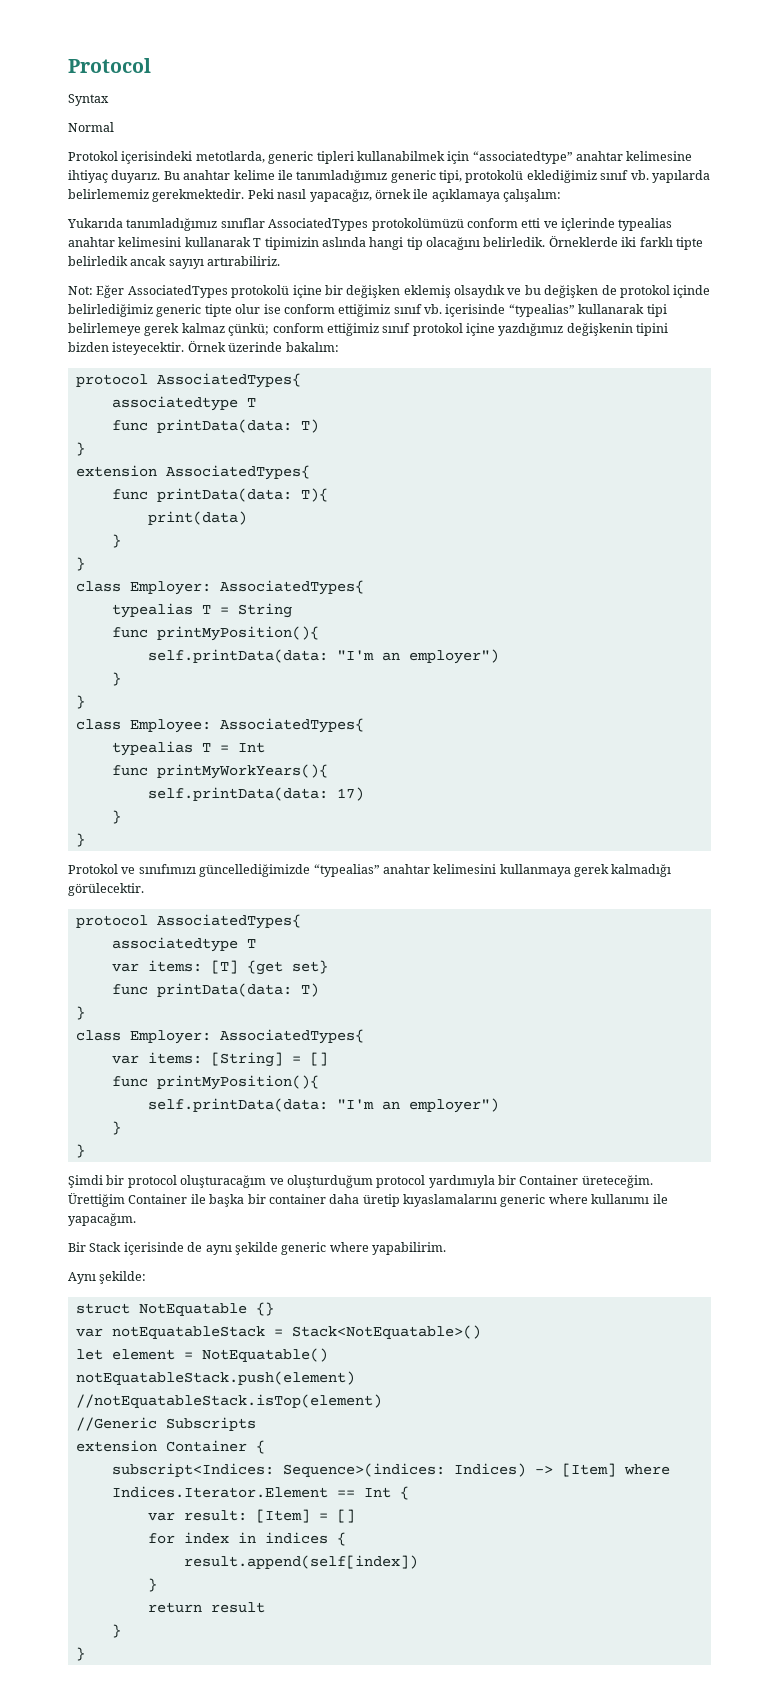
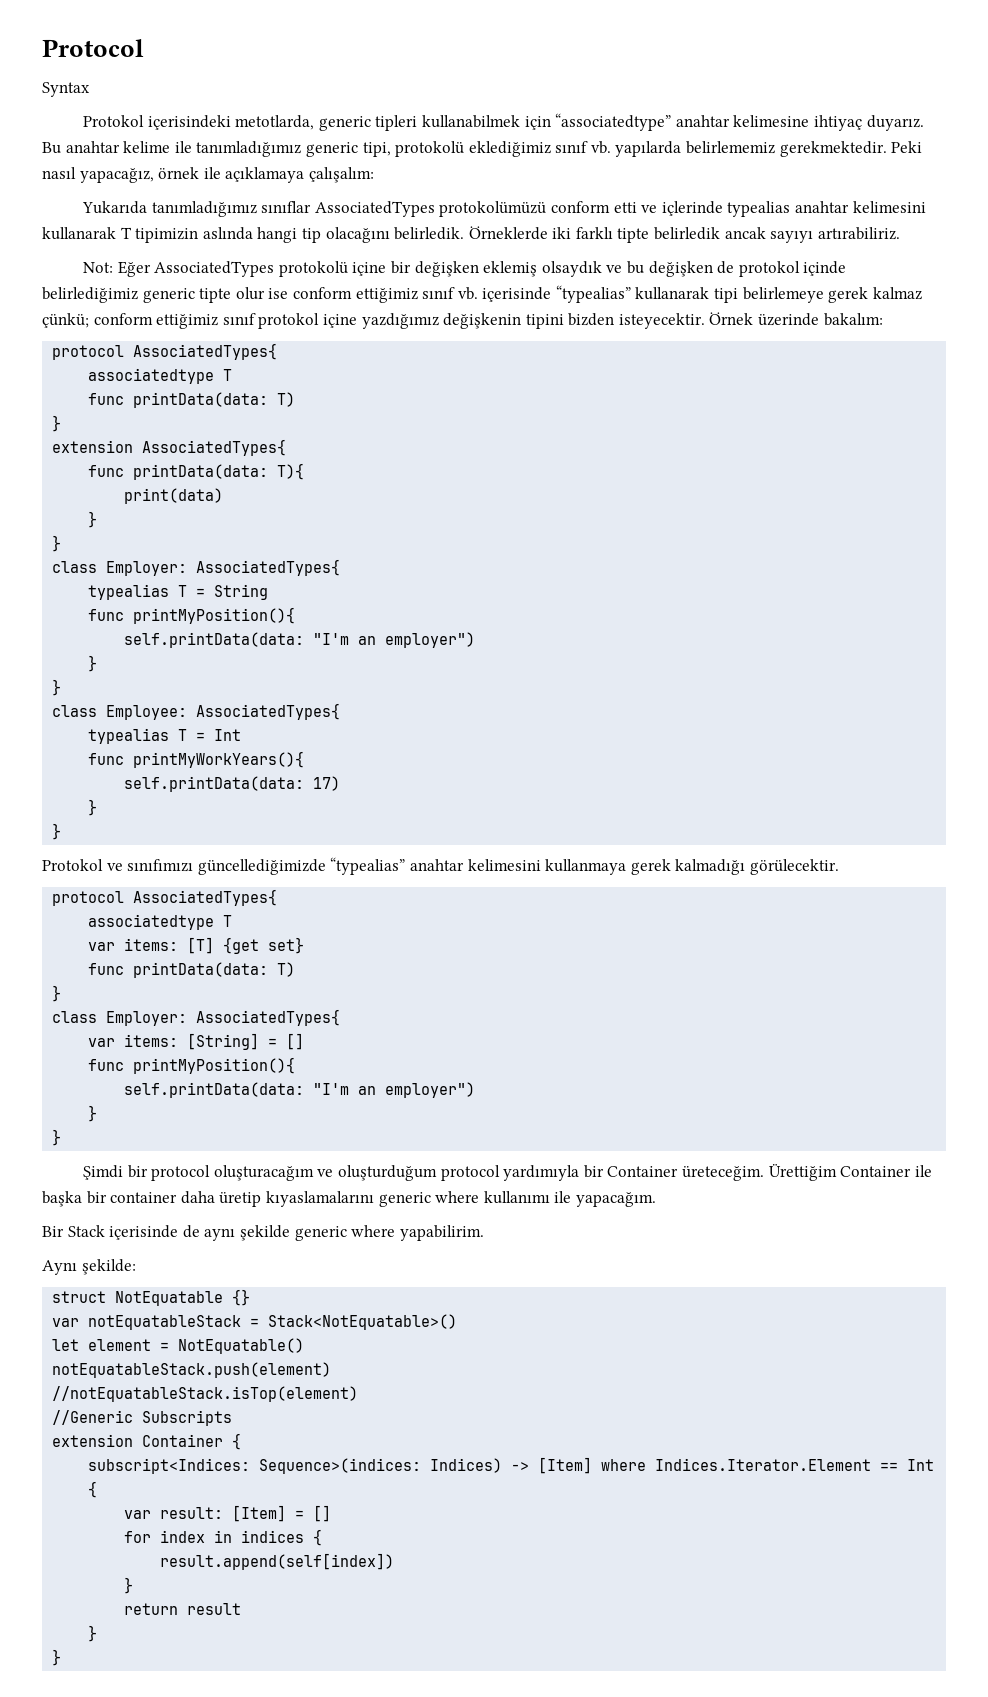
[68,122,114,132] // Normal -> (90, 89) none

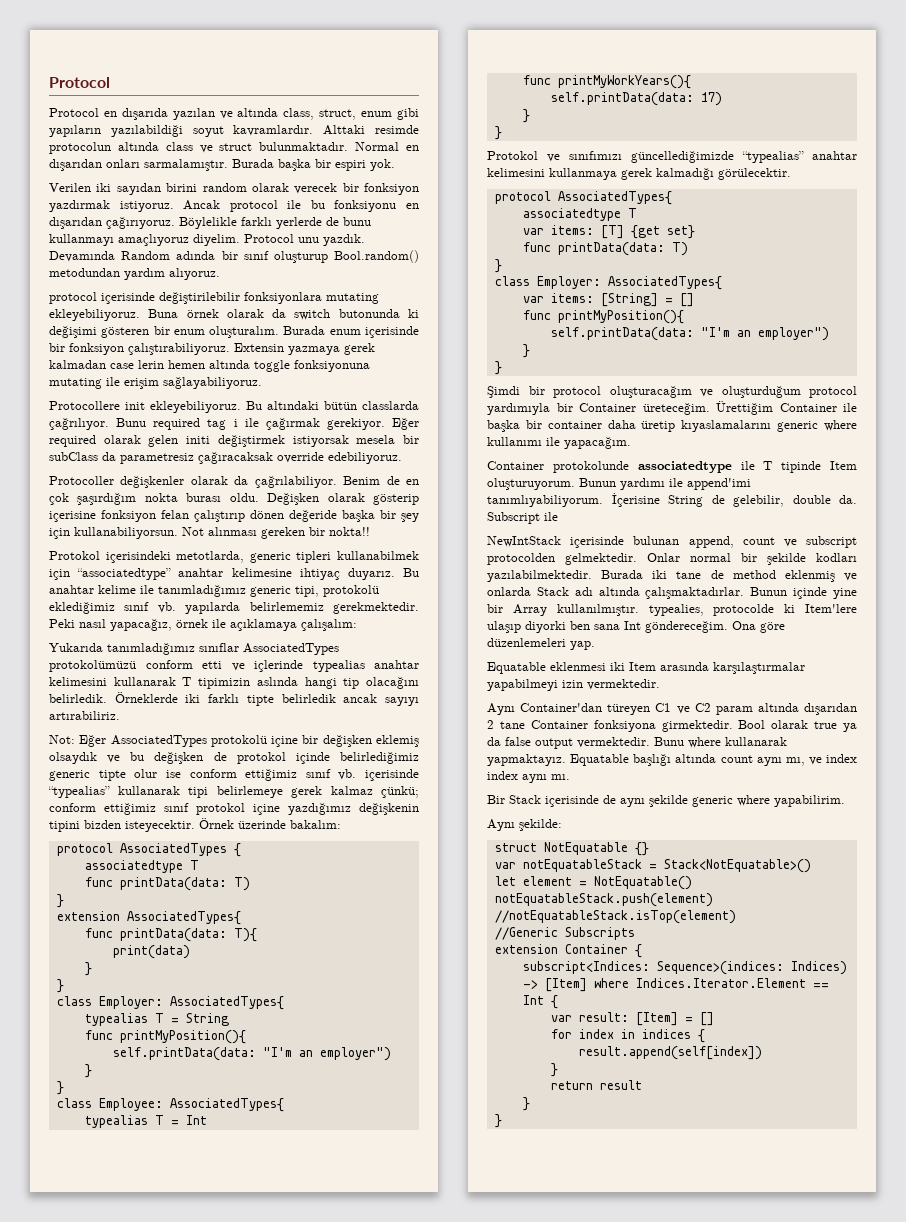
[42,82,90,97] Syntax -> [49,108,420,120] [49,125,420,137] [49,142,419,154] [49,159,395,171] [49,183,419,195] [49,200,419,212] [49,217,371,229] [49,234,365,246] [49,250,419,263] [49,268,220,280] [49,292,379,304] [49,309,419,321] [49,326,419,338] [49,343,375,355] [49,360,370,372] [49,377,262,389] [49,401,419,413] [49,418,419,430] [49,435,420,447] [49,452,402,464] [49,476,419,488] [49,493,419,505] [49,510,419,522] [49,527,370,539] Protocol en dışarıda yazılan ve altında class, struct, enum gibi yapıların yazılabildiği soyut kavramlardır. Alttaki resimde protocolun altında class ve struct bulunmaktadır. Normal en dışarıdan onları sarmalamıştır. Burada başka bir espiri yok. // Verilen iki sayıdan birini random olarak verecek bir fonksiyon yazdırmak istiyoruz. Ancak protocol ile bu fonksiyonu en dışarıdan çağırıyoruz. Böylelikle farklı yerlerde de bunu kullanmayı amaçlıyoruz diyelim. Protocol unu yazdık. Devamında Random adında bir sınıf oluşturup Bool.random() metodundan yardım alıyoruz. // protocol içerisinde değiştirilebilir fonksiyonlara mutating ekleyebiliyoruz. Buna örnek olarak da switch butonunda ki değişimi gösteren bir enum oluşturalım. Burada enum içerisinde bir fonksiyon çalıştırabiliyoruz. Extensin yazmaya gerek kalmadan case lerin hemen altında toggle fonksiyonuna mutating ile erişim sağlayabiliyoruz. // Protocollere init ekleyebiliyoruz. Bu altındaki bütün classlarda çağrılıyor. Bunu required tag i ile çağırmak gerekiyor. Eğer required olarak gelen initi değiştirmek istiyorsak mesela bir subClass da parametresiz çağıracaksak override edebiliyoruz. // Protocoller değişkenler olarak da çağrılabiliyor. Benim de en çok şaşırdığım nokta burası oldu. Değişken olarak gösterip içerisine fonksiyon felan çalıştırıp dönen değeride başka bir şey için kullanabiliyorsun. Not alınması gereken bir nokta!!
[133,343,278,360] AssociatedTypes{ -> [119,843,241,857] AssociatedTypes {
(656, 1199) none -> [487,461,857,473] [487,478,751,490] [487,493,857,507] [487,512,558,524] [487,536,857,548] [487,553,857,565] [487,570,857,582] [487,587,857,599] [487,604,857,616] [487,621,785,633] [487,638,595,650] [487,662,805,674] [487,679,660,691] [487,703,857,715] [487,720,857,732] [487,737,787,749] [487,754,857,766] [487,771,570,783] // Container protokolunde associatedtype ile T tipinde Item oluşturuyorum. Bunun yardımı ile append'imi tanımlıyabiliyorum. İçerisine String de gelebilir, double da. Subscript ile // NewIntStack içerisinde bulunan append, count ve subscript protocolden gelmektedir. Onlar normal bir şekilde kodları yazılabilmektedir. Burada iki tane de method eklenmiş ve onlarda Stack adı altında çalışmaktadırlar. Bunun içinde yine bir Array kullanılmıştır. typealies, protocolde ki Item'lere ulaşıp diyorki ben sana Int göndereceğim. Ona göre düzenlemeleri yap. // Equatable eklenmesi iki Item arasında karşılaştırmalar yapabilmeyi izin vermektedir. // Aynı Container'dan türeyen C1 ve C2 param altında dışarıdan 2 tane Container fonksiyona girmektedir. Bool olarak true ya da false output vermektedir. Bunu where kullanarak yapmaktayız. Equatable başlığı altında count aynı mı, ve index index aynı mı.

